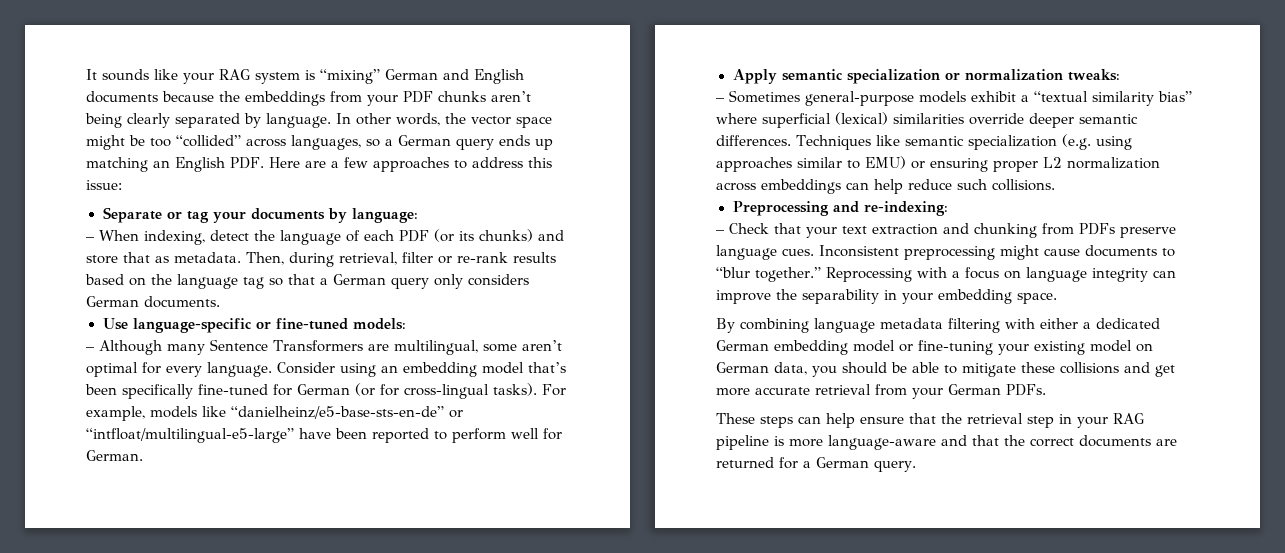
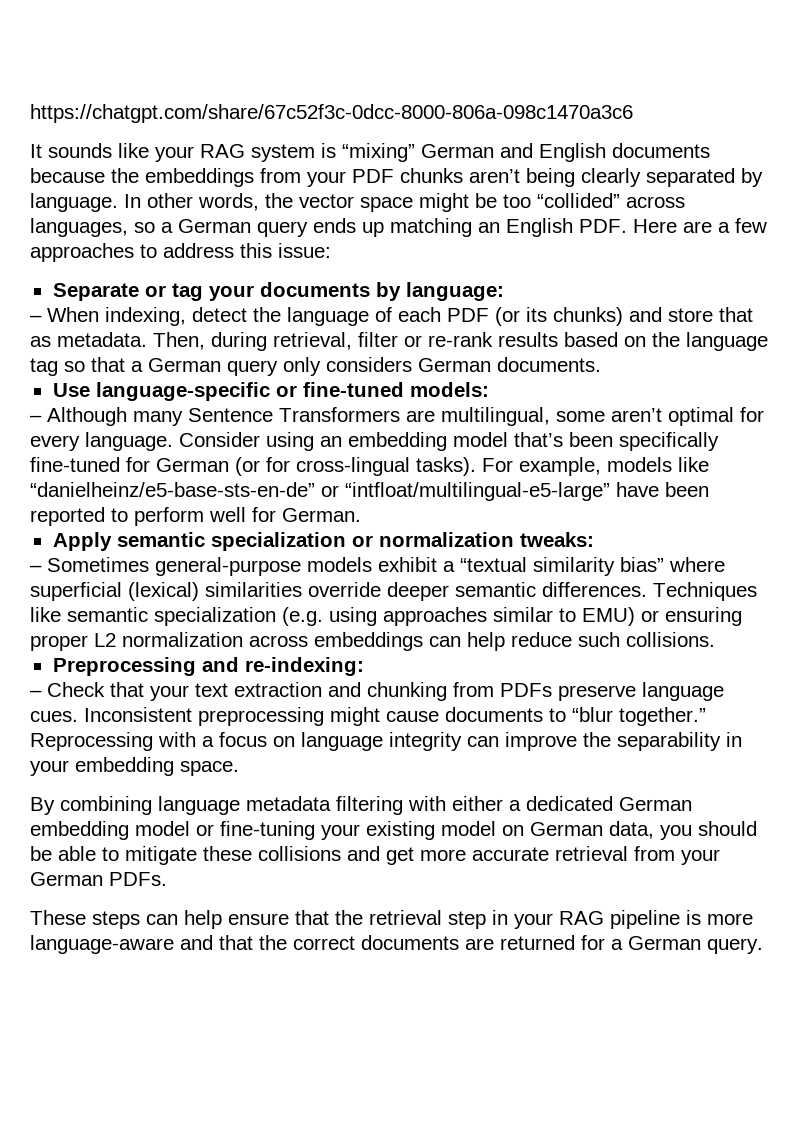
(86, 74) none -> [30,104,633,123] https://chatgpt.com/share/67c52f3c-0dcc-8000-806a-098c1470a3c6 //

